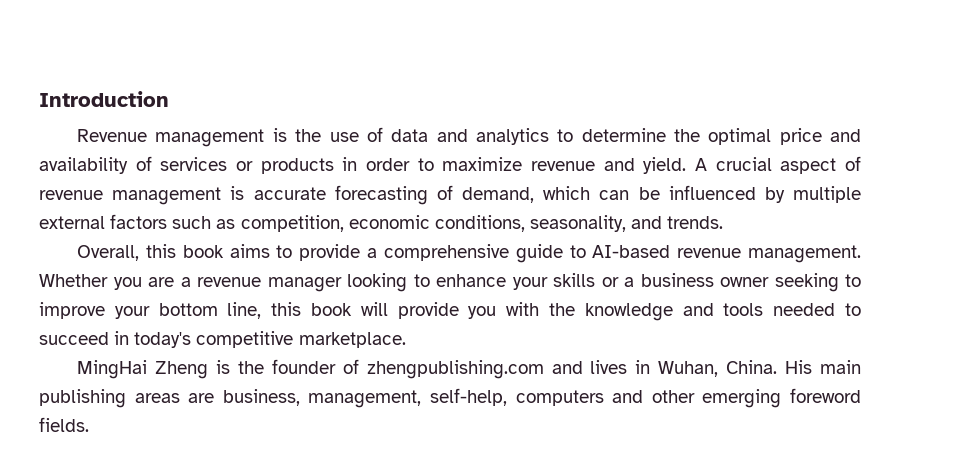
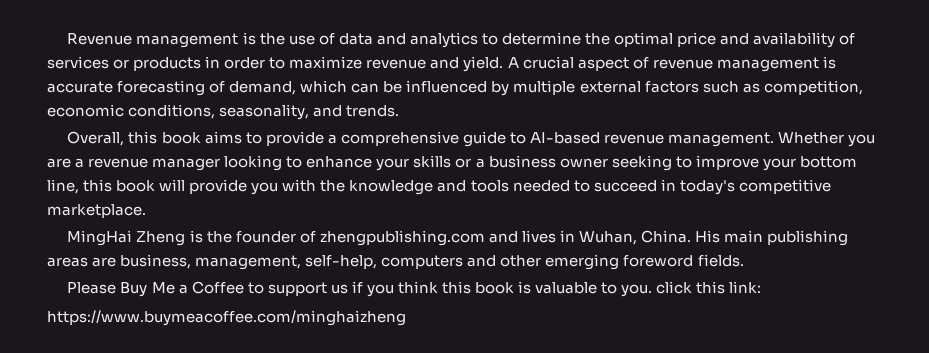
[39,91,169,107] Introduction // -> (67, 39) none
(89, 424) none -> [67,281,762,297] [47,310,406,326] // Please Buy Me a Coffee to support us if you think this book is valuable to you. click this link: // https://www.buymeacoffee.com/minghaizheng

